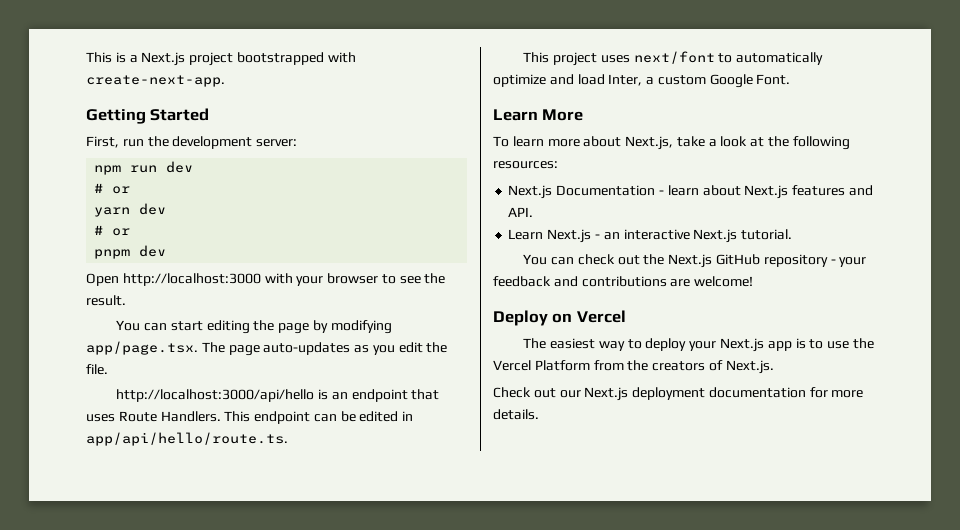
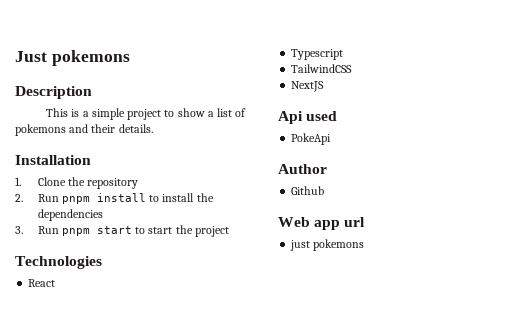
[86,52,356,66] [86,75,225,87] [86,108,210,124] [86,136,298,149] [94,161,194,175] [94,183,131,194] [94,203,167,217] [94,225,131,236] [94,245,167,259] [86,273,446,286] [86,295,126,306] [116,320,392,334] [86,341,448,356] [86,364,108,375] [116,389,440,402] [86,411,414,424] [86,432,288,446] [523,51,824,66] [493,74,791,88] [493,109,584,121] [493,136,850,150] [493,161,558,169] [508,185,873,199] [508,207,534,217] [508,229,793,243] [523,254,867,268] [493,276,754,287] [493,310,626,326] [523,338,874,352] [493,360,774,374] [493,387,864,401] [493,409,539,420] This is a Next.js project bootstrapped with create-next-app. // Getting Started // First, run the development server: // npm run dev // # or // yarn dev // # or // pnpm dev // Open http://localhost:3000 with your browser to see the result. // You can start editing the page by modifying app/page.tsx. The page auto-updates as you edit the file. // http://localhost:3000/api/hello is an endpoint that uses Route Handlers. This endpoint can be edited in app/api/hello/route.ts. // This project uses next/font to automatically optimize and load Inter, a custom Google Font. // Learn More // To learn more about Next.js, take a look at the following resources: // Next.js Documentation - learn about Next.js features and API. // Learn Next.js - an interactive Next.js tutorial. // You can check out the Next.js GitHub repository - your feedback and contributions are welcome! // Deploy on Vercel // The easiest way to deploy your Next.js app is to use the Vercel Platform from the creators of Next.js. // Check out our Next.js deployment documentation for more details. -> [15,50,130,66] [15,86,92,99] [46,108,247,120] [15,124,153,136] [15,155,91,165] [15,177,139,189] [15,193,214,204] [37,209,103,221] [15,225,229,237] [15,256,102,269] [28,279,56,287] [291,49,344,60] [291,64,353,73] [291,81,325,92] [278,111,338,124] [291,133,332,145] [278,164,327,174] [291,186,325,195] [278,217,366,230] [290,239,365,251] Just pokemons // Description // This is a simple project to show a list of pokemons and their details. // Installation // 1. Clone the repository // 2. Run pnpm install to install the dependencies // 3. Run pnpm start to start the project // Technologies // React // Typescript // TailwindCSS // NextJS // Api used // PokeApi // Author // Github // Web app url // just pokemons

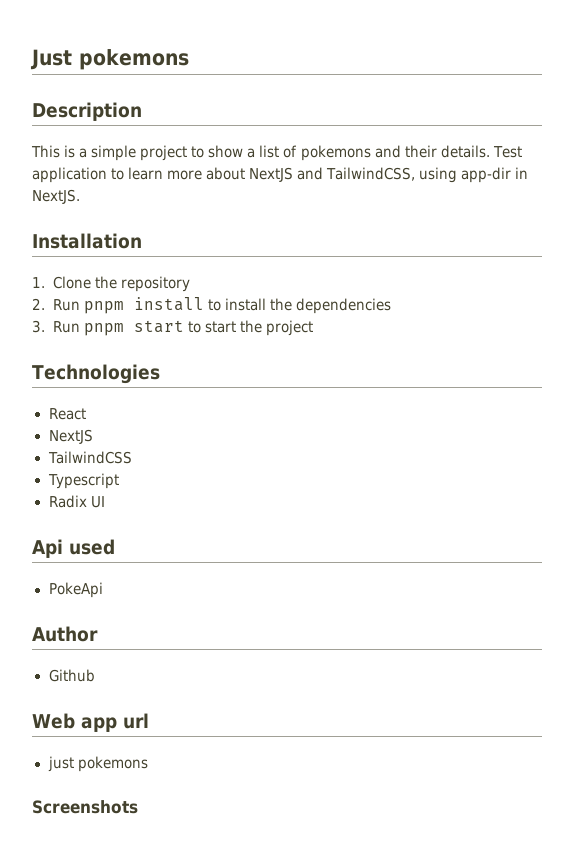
(153, 128) none -> [492,146,522,158] [32,167,529,183] [32,189,80,204] Test application to learn more about NextJS and TailwindCSS, using app-dir in NextJS.
[291,49,344,60] Typescript -> [48,429,93,444] NextJS
[291,81,325,92] NextJS -> [47,473,120,489] [48,495,105,508] Typescript // Radix UI
(365, 245) none -> [32,800,138,814] // Screenshots

